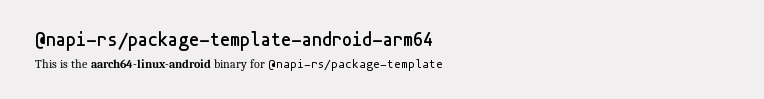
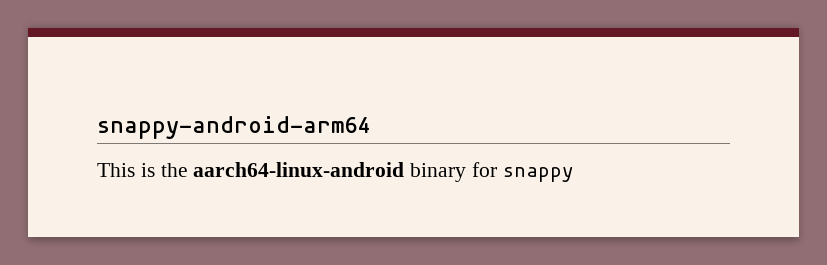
[35,31,433,51] @napi-rs/package-template-android-arm64 -> [97,116,371,139] snappy-android-arm64
[268,59,444,71] @napi-rs/package-template -> [502,167,574,182] snappy

